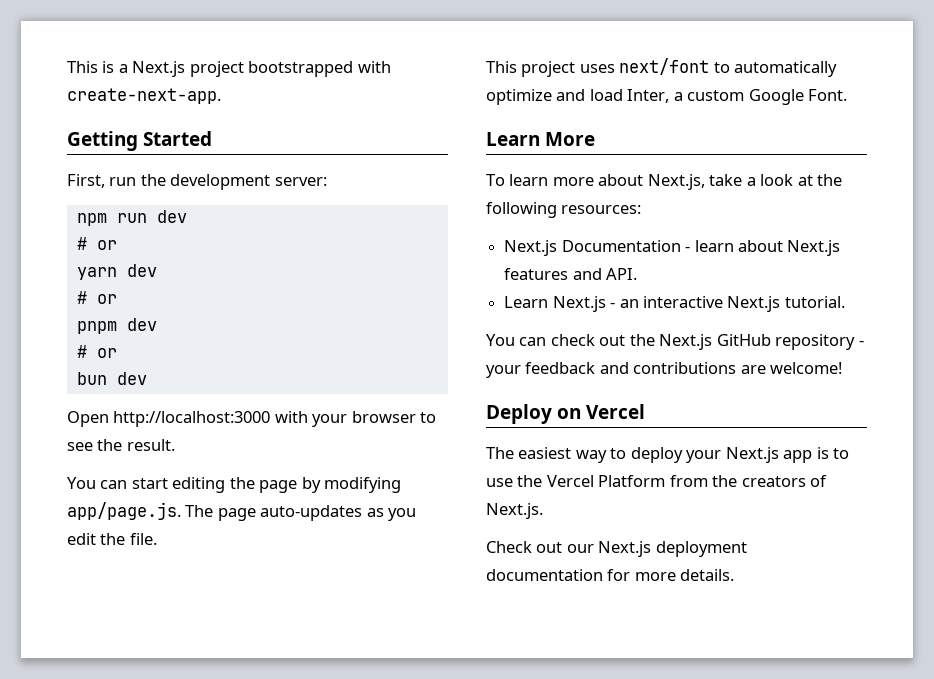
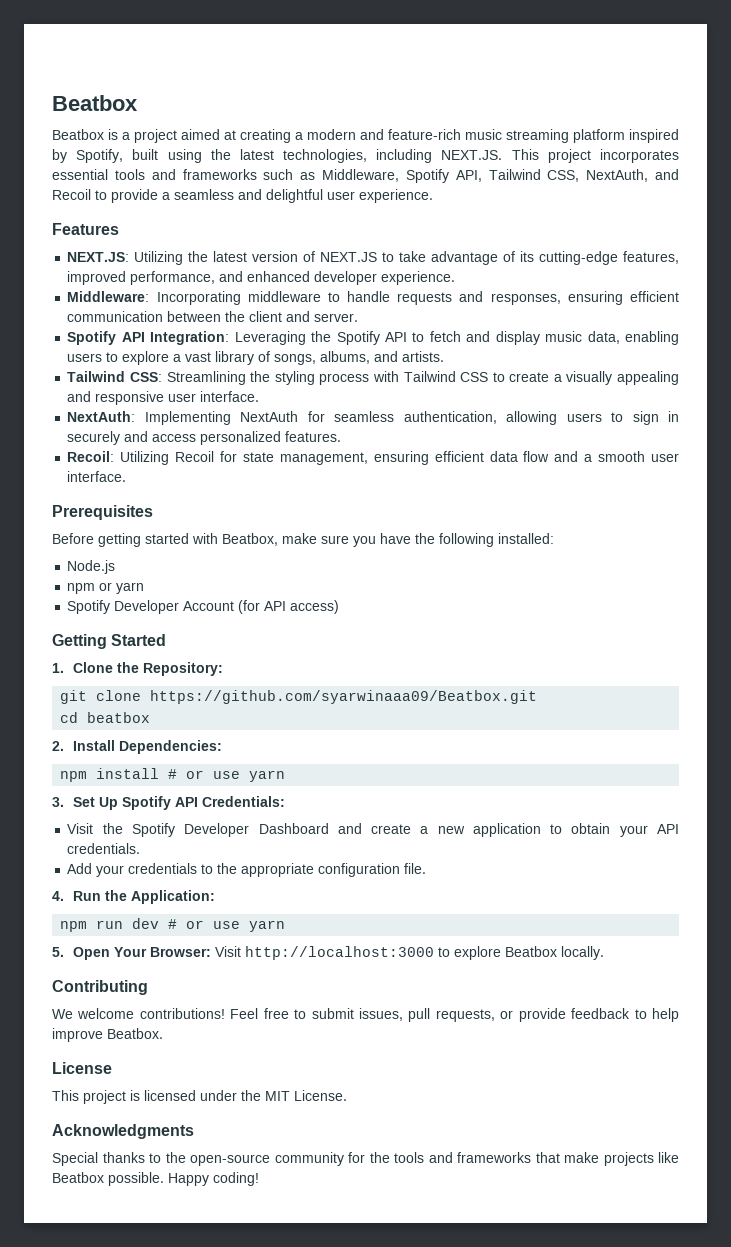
[67,61,391,77] [67,88,221,104] [67,131,213,151] [67,174,327,190] This is a Next.js project bootstrapped with create-next-app. // Getting Started // First, run the development server: -> [52,95,138,111] [52,129,679,143] [52,149,679,163] [52,169,679,183] [52,189,433,203] [52,223,119,235] [67,251,679,265] [67,271,456,285] [67,291,680,305] [67,311,359,322] [67,331,679,345] [67,351,445,365] [67,371,680,385] [67,391,260,405] [67,411,680,425] [67,431,342,445] [67,451,679,465] [67,471,127,482] [52,505,153,520] [52,533,554,547] [67,560,116,574] [67,582,145,594] [67,600,340,614] [52,634,167,649] [52,662,224,676] [60,690,538,704] [60,712,151,723] [52,740,223,754] [60,768,286,782] [52,796,286,810] [67,823,679,837] [67,843,141,854] [67,863,427,877] [52,890,216,904] Beatbox // Beatbox is a project aimed at creating a modern and feature-rich music streaming platform inspired by Spotify, built using the latest technologies, including NEXT.JS. This project incorporates essential tools and frameworks such as Middleware, Spotify API, Tailwind CSS, NextAuth, and Recoil to provide a seamless and delightful user experience. // Features // NEXT.JS: Utilizing the latest version of NEXT.JS to take advantage of its cutting-edge features, improved performance, and enhanced developer experience. // Middleware: Incorporating middleware to handle requests and responses, ensuring efficient communication between the client and server. // Spotify API Integration: Leveraging the Spotify API to fetch and display music data, enabling users to explore a vast library of songs, albums, and artists. // Tailwind CSS: Streamlining the styling process with Tailwind CSS to create a visually appealing and responsive user interface. // NextAuth: Implementing NextAuth for seamless authentication, allowing users to sign in securely and access personalized features. // Recoil: Utilizing Recoil for state management, ensuring efficient data flow and a smooth user interface. // Prerequisites // Before getting started with Beatbox, make sure you have the following installed: // Node.js // npm or yarn // Spotify Developer Account (for API access) // Getting Started // 1. Clone the Repository: // git clone https://github.com/syarwinaaa09/Beatbox.git // cd beatbox // 2. Install Dependencies: // npm install # or use yarn // 3. Set Up Spotify API Credentials: // Visit the Spotify Developer Dashboard and create a new application to obtain your API credentials. // Add your credentials to the appropriate configuration file. // 4. Run the Application:
[76,237,117,250] [76,264,157,280] [76,291,117,304] [76,318,157,334] [76,345,117,358] [76,372,147,385] [67,411,437,427] [67,439,175,451] [67,477,402,493] [67,502,417,521] [67,533,157,545] [486,58,838,77] [486,89,848,105] [486,132,596,146] [486,174,843,190] [486,202,642,218] [504,240,841,256] [504,268,638,280] [504,296,845,312] [486,334,864,350] [486,362,843,378] [486,404,646,424] [486,447,850,463] [486,475,828,487] [486,503,543,519] [486,541,747,557] [486,569,735,581] // # or // yarn dev // # or // pnpm dev // # or // bun dev // Open http://localhost:3000 with your browser to see the result. // You can start editing the page by modifying app/page.js. The page auto-updates as you edit the file. // This project uses next/font to automatically optimize and load Inter, a custom Google Font. // Learn More // To learn more about Next.js, take a look at the following resources: // Next.js Documentation - learn about Next.js features and API. // Learn Next.js - an interactive Next.js tutorial. // You can check out the Next.js GitHub repository - your feedback and contributions are welcome! // Deploy on Vercel // The easiest way to deploy your Next.js app is to use the Vercel Platform from the creators of Next.js. // Check out our Next.js deployment documentation for more details. -> [168,919,286,932] [52,946,605,960] [52,980,148,995] [52,1008,680,1022] [52,1028,163,1042] [52,1062,112,1074] [52,1090,347,1104] [52,1124,194,1139] [52,1152,679,1166] [52,1172,259,1186] # or use yarn // 5. Open Your Browser: Visit http://localhost:3000 to explore Beatbox locally. // Contributing // We welcome contributions! Feel free to submit issues, pull requests, or provide feedback to help improve Beatbox. // License // This project is licensed under the MIT License. // Acknowledgments // Special thanks to the open-source community for the tools and frameworks that make projects like Beatbox possible. Happy coding!

